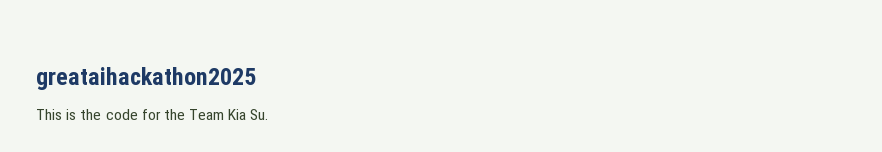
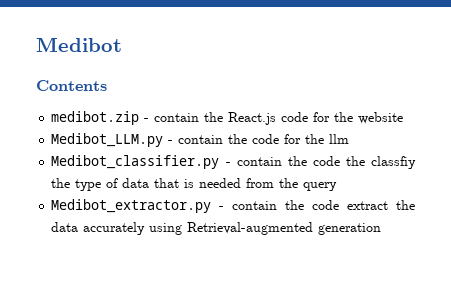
[36,67,256,90] [36,109,269,120] greataihackathon2025 // This is the code for the Team Kia Su. -> [36,37,122,52] [36,80,107,91] [51,111,404,125] [51,133,350,147] [51,155,417,169] [51,178,338,191] [51,199,416,213] [51,222,382,235] Medibot // Contents // medibot.zip - contain the React.js code for the website // Medibot_LLM.py - contain the code for the llm // Medibot_classifier.py - contain the code the classfiy the type of data that is needed from the query // Medibot_extractor.py - contain the code extract the data accurately using Retrieval-augmented generation

